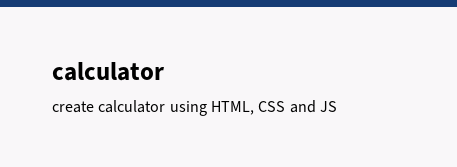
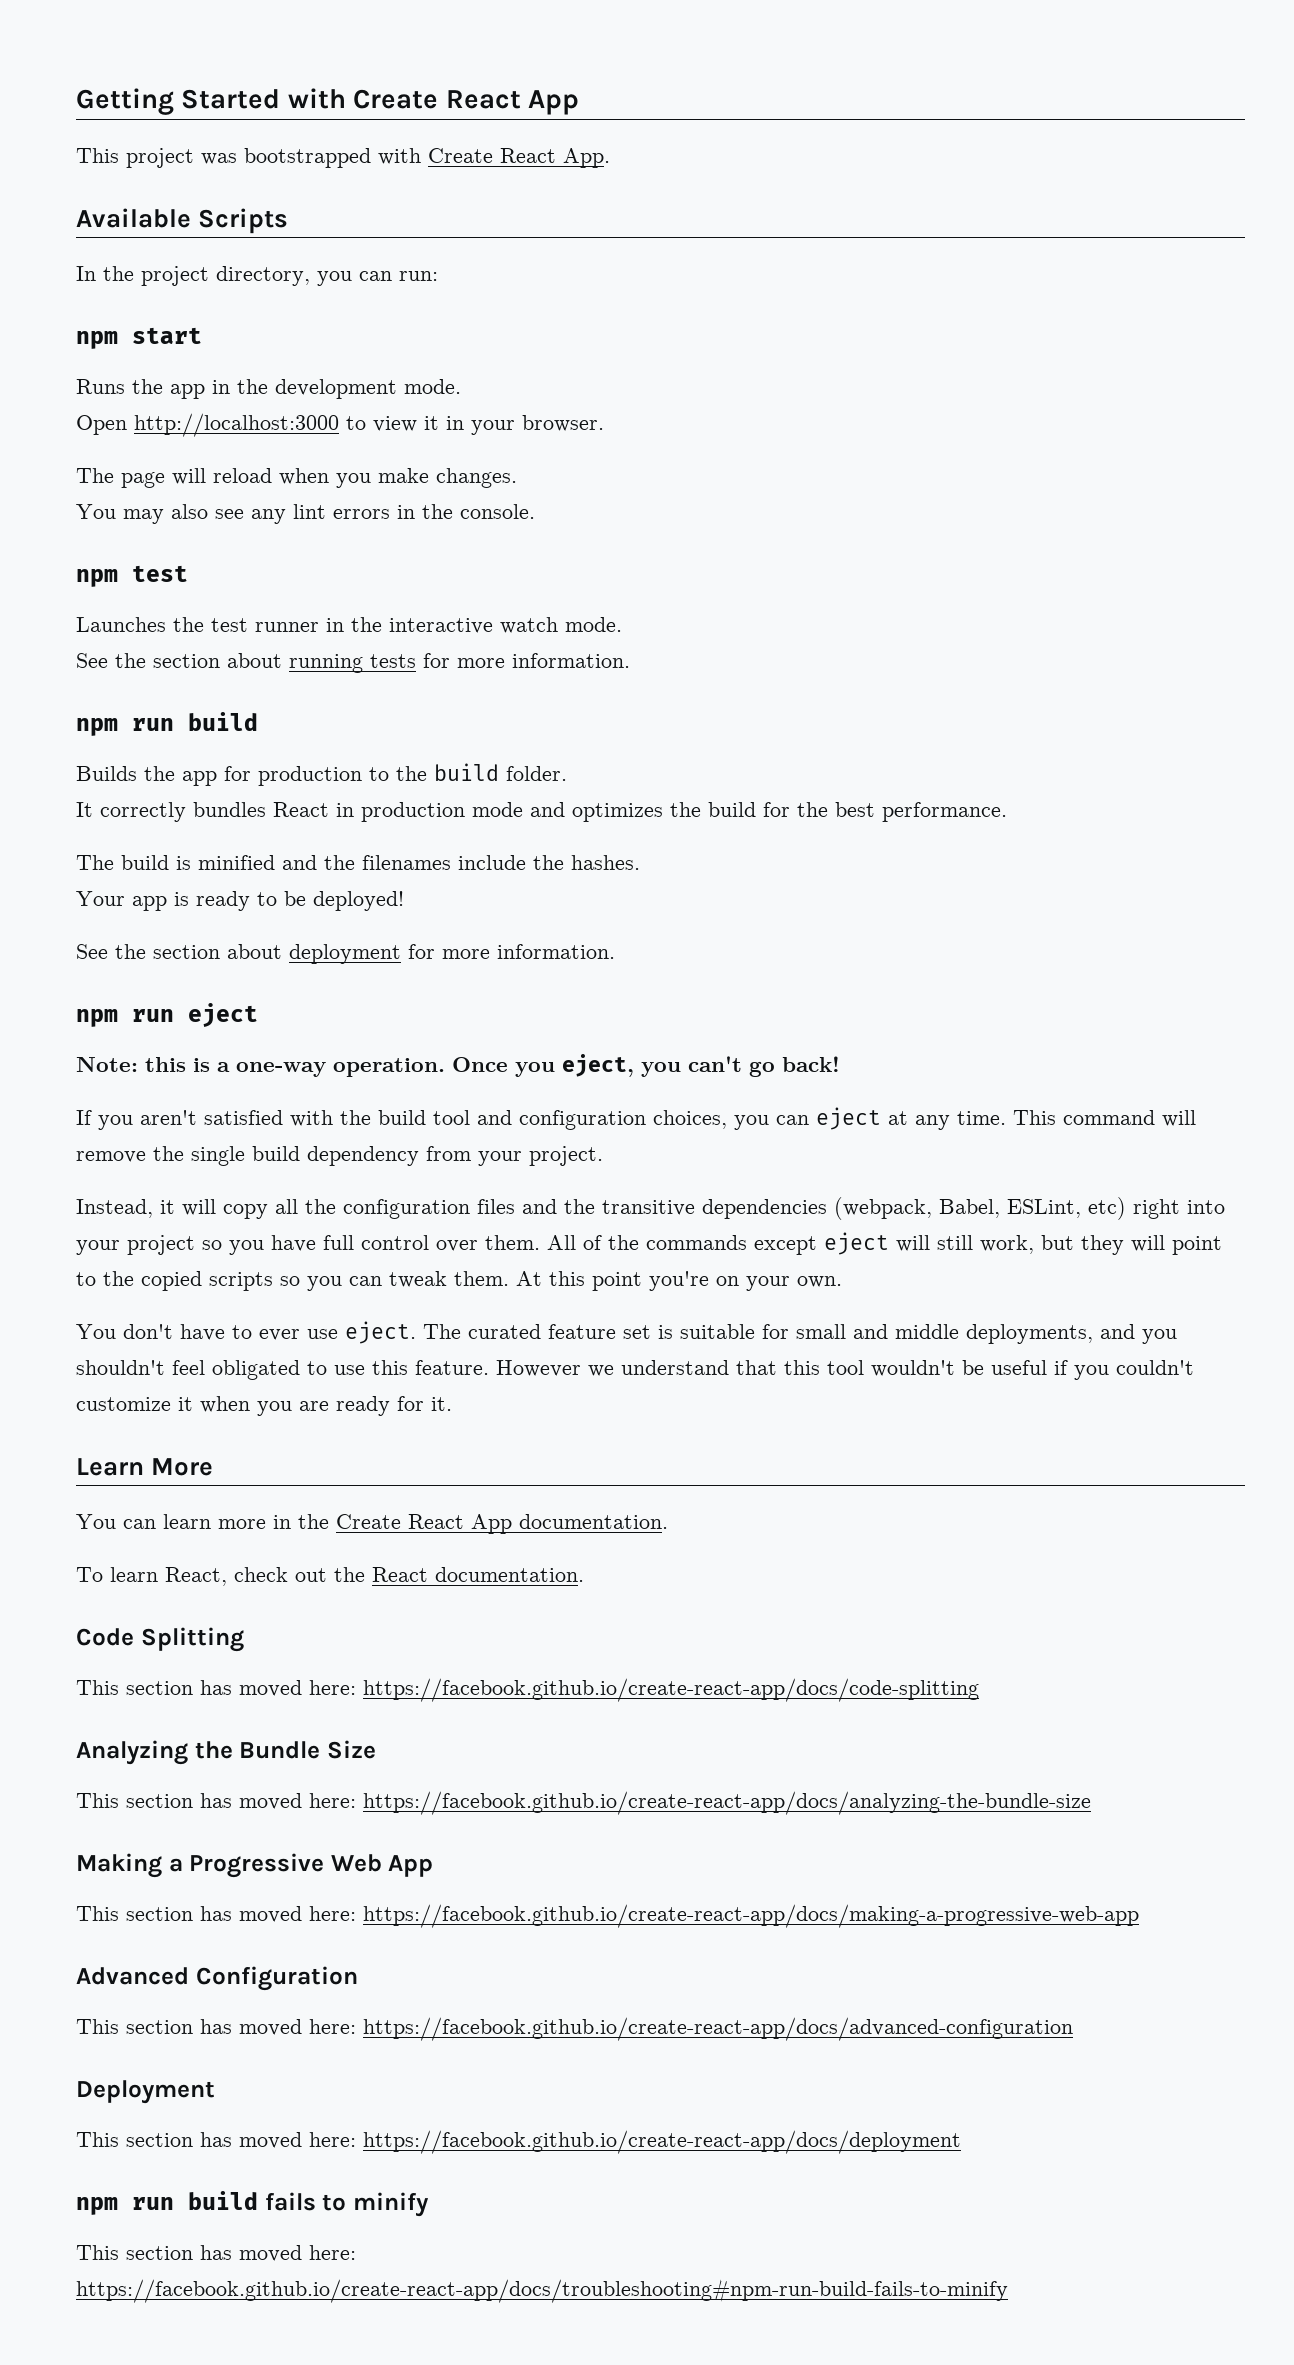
[52,62,164,81] [52,100,337,116] calculator // create calculator using HTML, CSS and JS -> [76,88,580,115] [76,148,610,168] [76,208,289,234] [76,266,438,286] [76,327,202,349] [76,379,461,399] [76,413,604,437] [76,468,517,488] [76,504,535,524] [76,565,188,587] [76,617,622,634] [76,653,630,673] [76,712,258,736] [76,763,567,786] [76,802,1007,822] [76,855,640,870] [76,891,404,911] [76,944,615,964] [76,1003,258,1027] [76,1054,840,1077] [76,1107,1196,1130] [76,1146,603,1166] [76,1197,1225,1220] [76,1232,1222,1255] [76,1271,842,1291] [76,1321,1177,1344] [76,1360,1194,1380] [76,1396,452,1416] [76,1458,214,1476] [76,1514,668,1534] [76,1567,584,1586] [76,1627,244,1652] [76,1678,979,1702] [76,1740,376,1765] [76,1791,1091,1815] [76,1853,434,1878] [76,1904,1139,1928] [76,1966,358,1991] [76,2017,1073,2041] [76,2080,215,2104] [76,2130,961,2154] [76,2191,429,2217] [76,2245,356,2262] [76,2279,1008,2303] Getting Started with Create React App // This project was bootstrapped with Create React App. // Available Scripts // In the project directory, you can run: // npm start // Runs the app in the development mode. // Open http://localhost:3000 to view it in your browser. // The page will reload when you make changes. // You may also see any lint errors in the console. // npm test // Launches the test runner in the interactive watch mode. // See the section about running tests for more information. // npm run build // Builds the app for production to the build folder. // It correctly bundles React in production mode and optimizes the build for the best performance. // The build is minified and the filenames include the hashes. // Your app is ready to be deployed! // See the section about deployment for more information. // npm run eject // Note: this is a one-way operation. Once you eject, you can't go back! // If you aren't satisfied with the build tool and configuration choices, you can eject at any time. This command will remove the single build dependency from your project. // Instead, it will copy all the configuration files and the transitive dependencies (webpack, Babel, ESLint, etc) right into your project so you have full control over them. All of the commands except eject will still work, but they will point to the copied scripts so you can tweak them. At this point you're on your own. // You don't have to ever use eject. The curated feature set is suitable for small and middle deployments, and you shouldn't feel obligated to use this feature. However we understand that this tool wouldn't be useful if you couldn't customize it when you are ready for it. // Learn More // You can learn more in the Create React App documentation. // To learn React, check out the React documentation. // Code Splitting // This section has moved here: https://facebook.github.io/create-react-app/docs/code-splitting // Analyzing the Bundle Size // This section has moved here: https://facebook.github.io/create-react-app/docs/analyzing-the-bundle-size // Making a Progressive Web App // This section has moved here: https://facebook.github.io/create-react-app/docs/making-a-progressive-web-app // Advanced Configuration // This section has moved here: https://facebook.github.io/create-react-app/docs/advanced-configuration // Deployment // This section has moved here: https://facebook.github.io/create-react-app/docs/deployment // npm run build fails to minify // This section has moved here: https://facebook.github.io/create-react-app/docs/troubleshooting#npm-run-build-fails-to-minify

